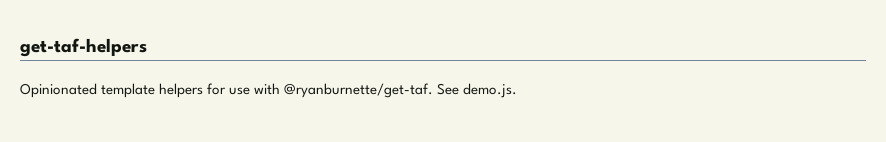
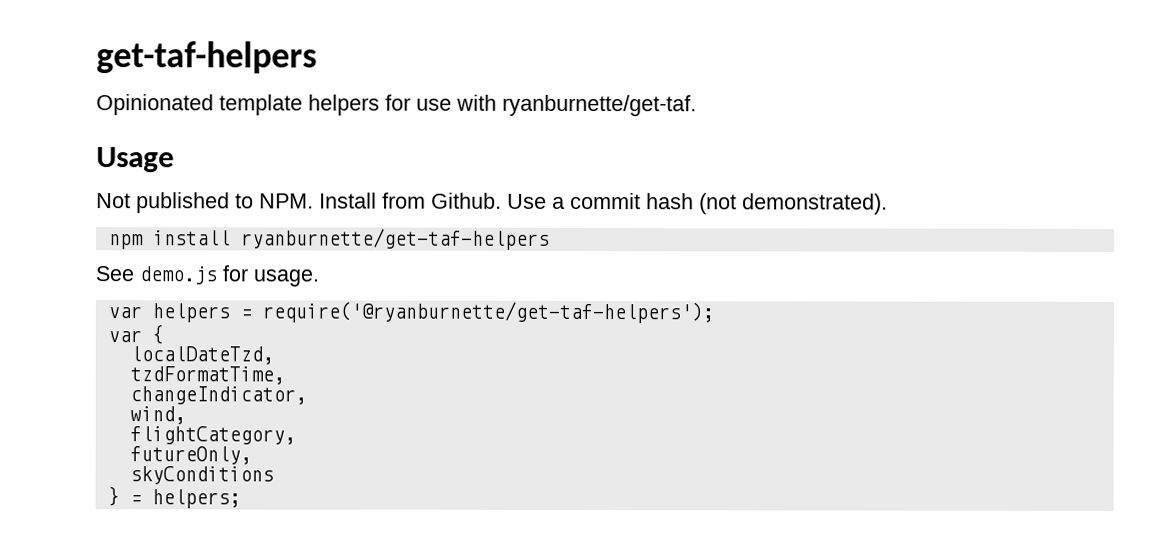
[284,83,518,98] @ryanburnette/get-taf. See demo.js. -> [502,94,697,117] [96,147,175,173] [96,192,888,215] [108,228,550,250] [95,265,320,287] [107,301,714,324] [107,324,164,345] [129,346,274,365] [129,366,285,385] [129,386,307,405] [129,406,186,425] [129,426,296,445] [129,446,252,465] [129,466,274,485] [107,486,241,509] ryanburnette/get-taf. // Usage // Not published to NPM. Install from Github. Use a commit hash (not demonstrated). // npm install ryanburnette/get-taf-helpers // See demo.js for usage. // var helpers = require('@ryanburnette/get-taf-helpers'); // var { // localDateTzd, // tzdFormatTime, // changeIndicator, // wind, // flightCategory, // futureOnly, // skyConditions // } = helpers;

